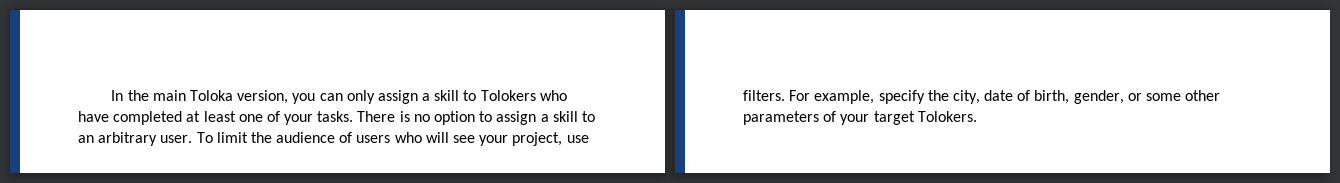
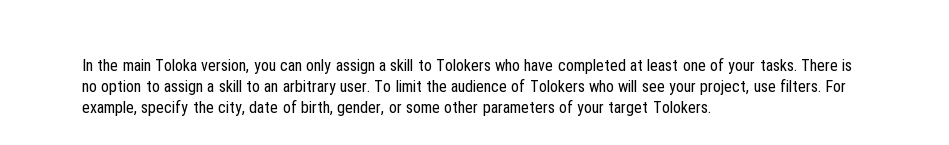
[356,135,391,143] users -> [529,80,585,92] Tolokers

